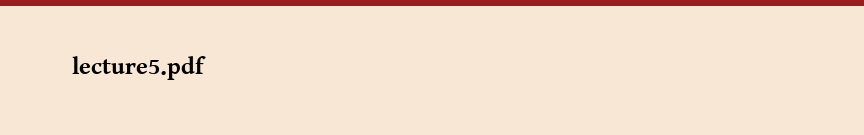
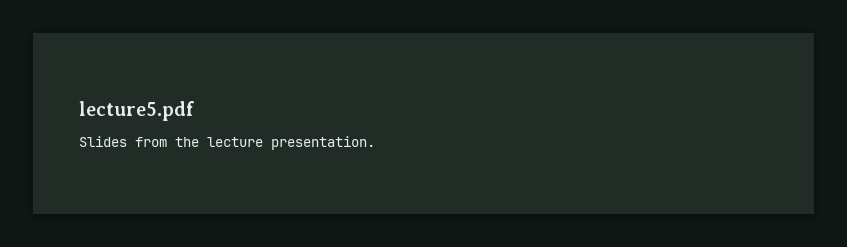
(206, 68) none -> [79,136,375,150] // Slides from the lecture presentation.

